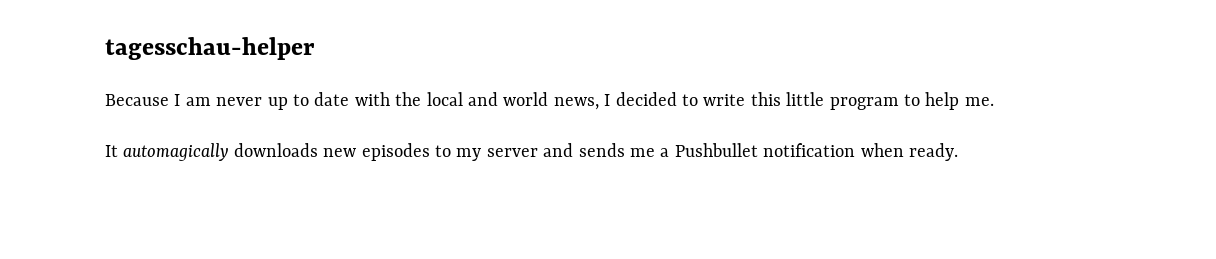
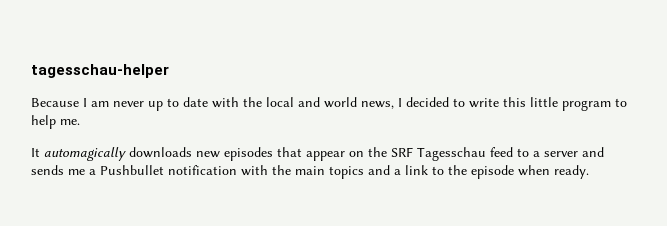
[435,145,482,161] to my -> [277,147,540,161] that appear on the SRF Tagesschau feed to a
(856, 150) none -> [241,165,514,179] with the main topics and a link to the episode

